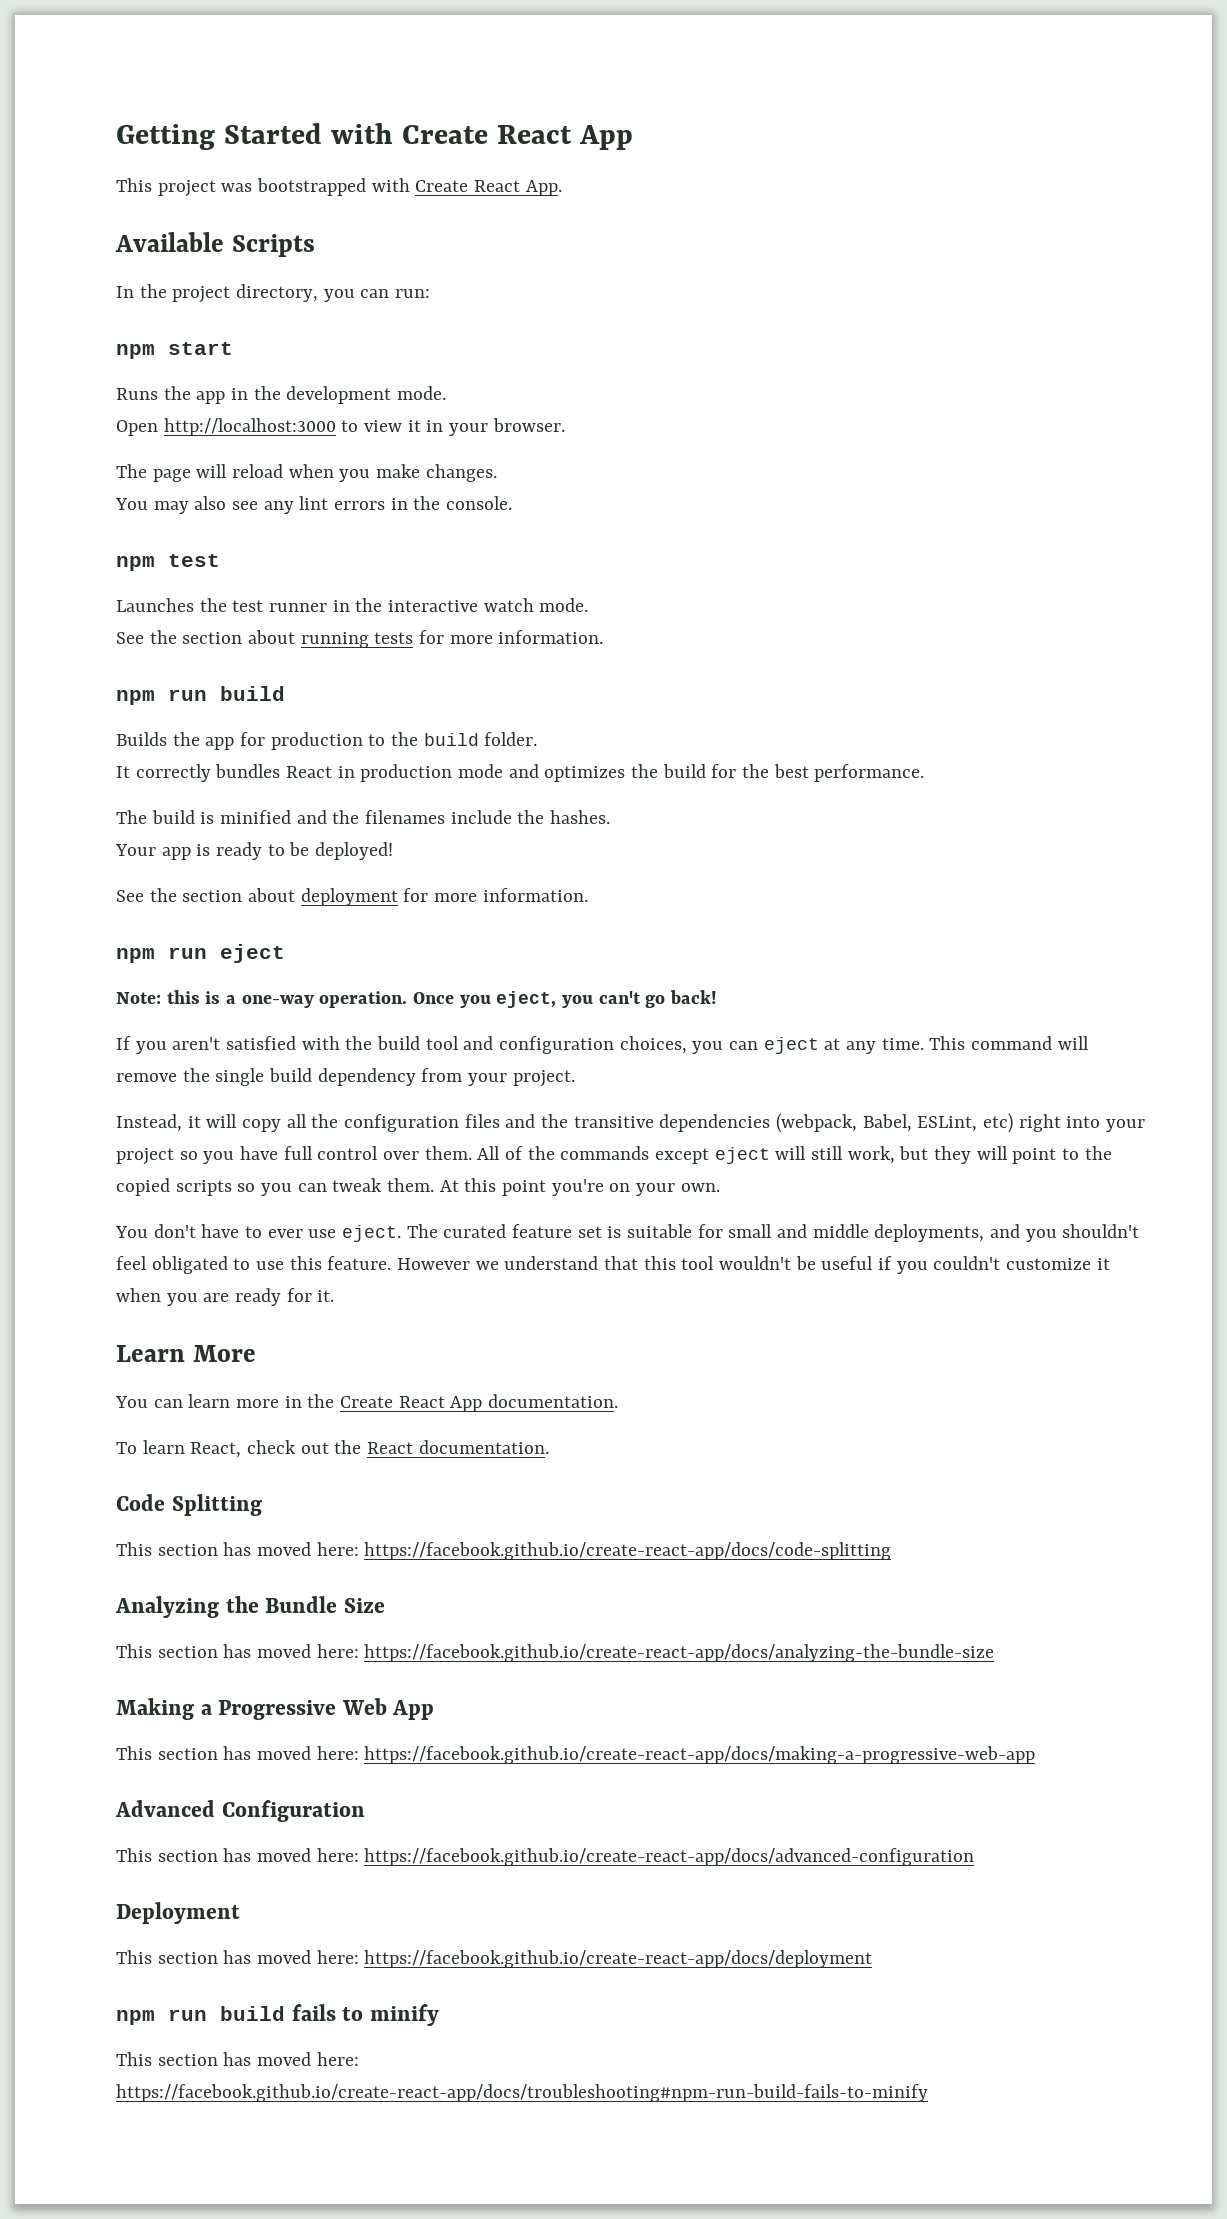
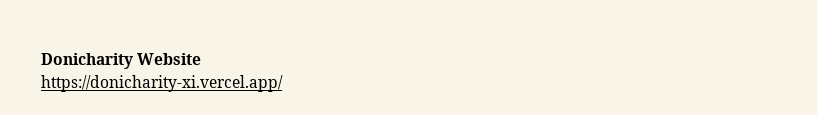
[116,123,633,150] [116,178,562,197] [115,232,315,257] [116,284,431,303] [116,342,233,359] [116,386,447,404] [116,418,565,436] [116,464,497,482] [115,496,513,514] [116,554,220,571] [116,598,589,612] [116,630,604,648] [116,686,285,705] [116,732,538,750] [116,764,925,782] [116,810,611,824] [115,842,394,860] [116,888,588,906] [116,944,285,963] [116,990,718,1008] [116,1036,1089,1054] [116,1068,575,1087] [116,1113,1146,1133] [116,1146,1112,1165] [116,1178,720,1196] [115,1224,1140,1242] [116,1256,1110,1274] [116,1288,335,1306] [116,1345,256,1362] [115,1394,619,1412] [116,1440,549,1458] [116,1494,262,1516] [116,1542,892,1560] [115,1596,385,1618] [116,1644,995,1662] [116,1698,435,1720] [116,1746,1036,1764] [115,1800,365,1822] [116,1848,975,1866] [116,1902,240,1924] [116,1950,873,1968] [116,2004,439,2026] [116,2052,359,2066] [116,2084,928,2102] Getting Started with Create React App // This project was bootstrapped with Create React App. // Available Scripts // In the project directory, you can run: // npm start // Runs the app in the development mode. // Open http://localhost:3000 to view it in your browser. // The page will reload when you make changes. // You may also see any lint errors in the console. // npm test // Launches the test runner in the interactive watch mode. // See the section about running tests for more information. // npm run build // Builds the app for production to the build folder. // It correctly bundles React in production mode and optimizes the build for the best performance. // The build is minified and the filenames include the hashes. // Your app is ready to be deployed! // See the section about deployment for more information. // npm run eject // Note: this is a one-way operation. Once you eject, you can't go back! // If you aren't satisfied with the build tool and configuration choices, you can eject at any time. This command will remove the single build dependency from your project. // Instead, it will copy all the configuration files and the transitive dependencies (webpack, Babel, ESLint, etc) right into your project so you have full control over them. All of the commands except eject will still work, but they will point to the copied scripts so you can tweak them. At this point you're on your own. // You don't have to ever use eject. The curated feature set is suitable for small and middle deployments, and you shouldn't feel obligated to use this feature. However we understand that this tool wouldn't be useful if you couldn't customize it when you are ready for it. // Learn More // You can learn more in the Create React App documentation. // To learn React, check out the React documentation. // Code Splitting // This section has moved here: https://facebook.github.io/create-react-app/docs/code-splitting // Analyzing the Bundle Size // This section has moved here: https://facebook.github.io/create-react-app/docs/analyzing-the-bundle-size // Making a Progressive Web App // This section has moved here: https://facebook.github.io/create-react-app/docs/making-a-progressive-web-app // Advanced Configuration // This section has moved here: https://facebook.github.io/create-react-app/docs/advanced-configuration // Deployment // This section has moved here: https://facebook.github.io/create-react-app/docs/deployment // npm run build fails to minify // This section has moved here: https://facebook.github.io/create-react-app/docs/troubleshooting#npm-run-build-fails-to-minify -> [41,53,202,69] [41,75,283,92] Donicharity Website // https://donicharity-xi.vercel.app/

